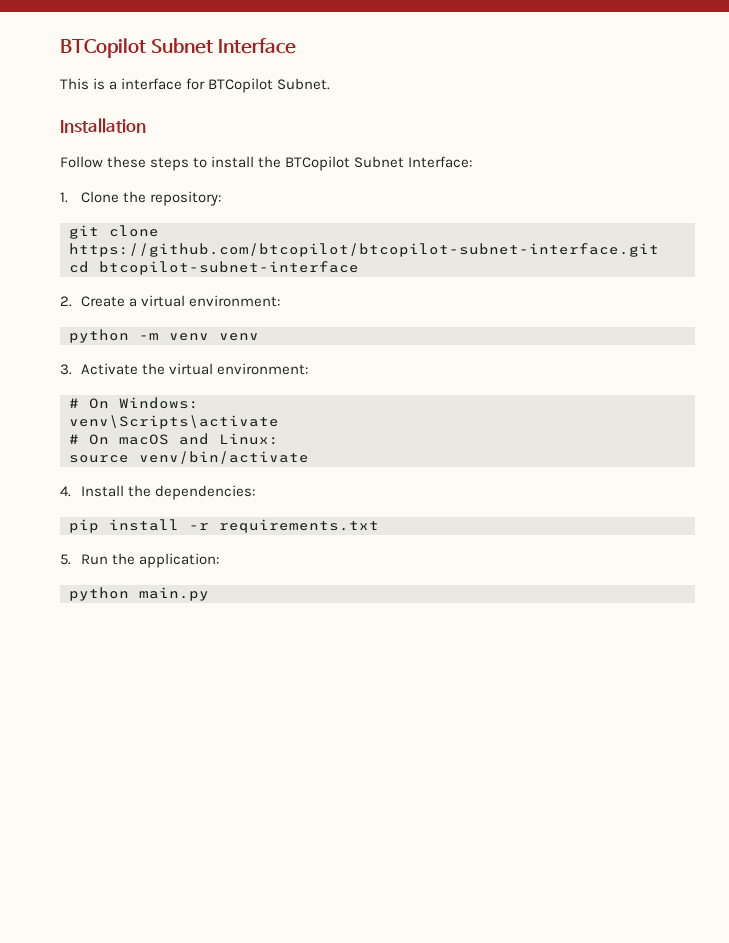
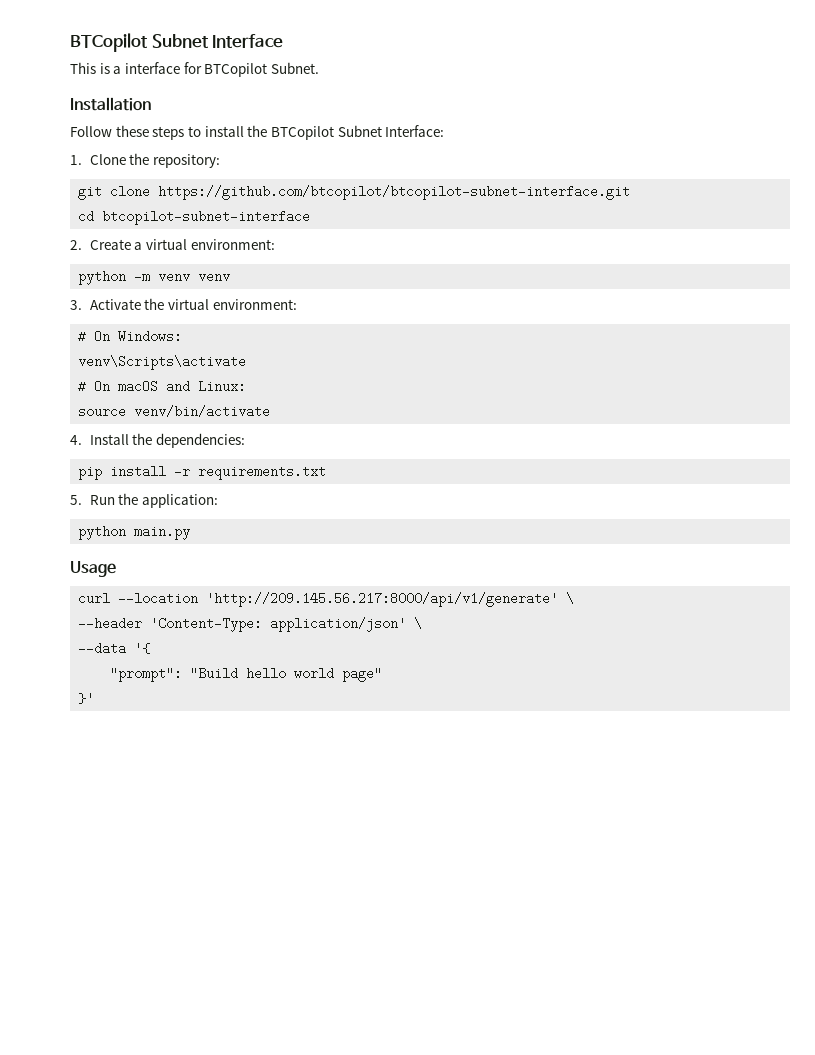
(209, 594) none -> [70,561,116,577] [78,592,575,607] [78,617,423,632] [78,642,151,655] [110,667,383,682] [78,692,95,705] // Usage // curl --location 'http://209.145.56.217:8000/api/v1/generate' \ // --header 'Content-Type: application/json' \ // --data '{ // "prompt": "Build hello world page" // }'

